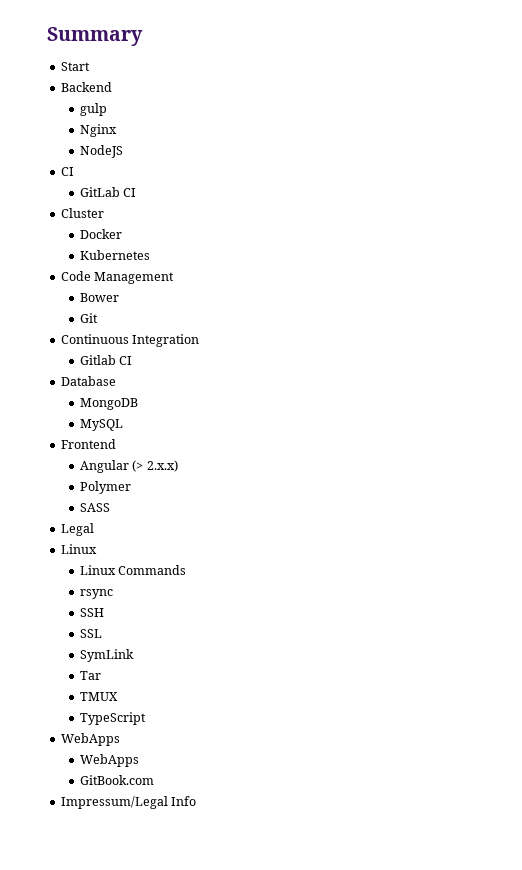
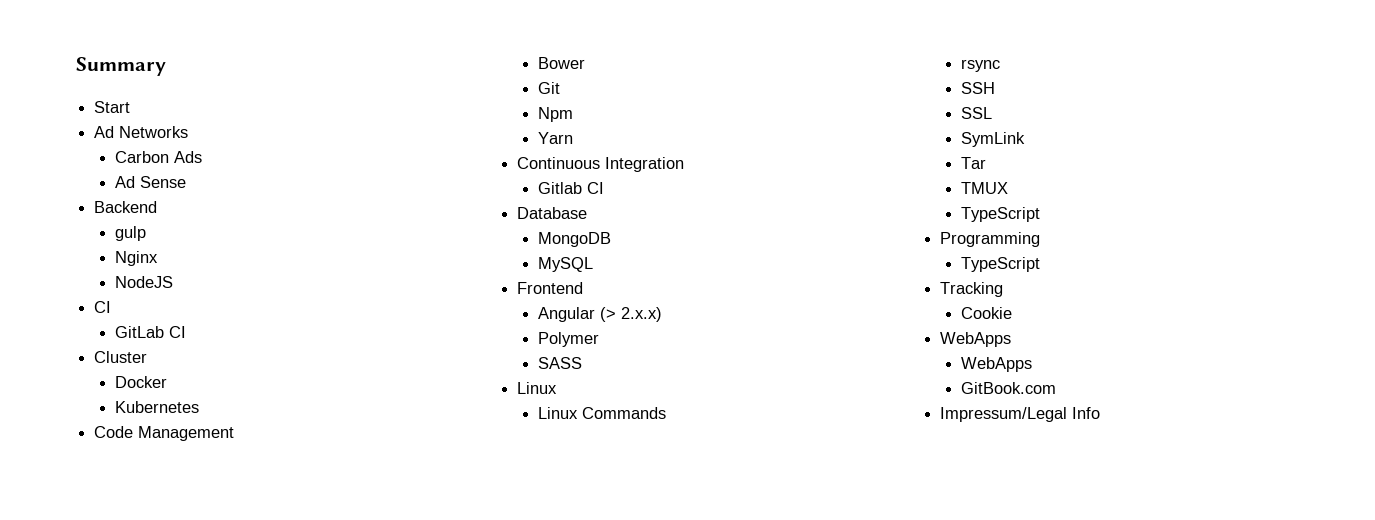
(90, 66) none -> [94,126,189,138] [115,151,203,163] [115,176,187,188] // Ad Networks // Carbon Ads // Ad Sense
(99, 318) none -> [538,107,574,122] [538,132,574,144] // Npm // Yarn
[60,523,94,536] // Legal -> (583, 363) none
(147, 718) none -> [940,232,1041,247] [961,257,1041,272] [940,282,1004,297] [961,307,1013,319] // Programming // TypeScript // Tracking // Cookie

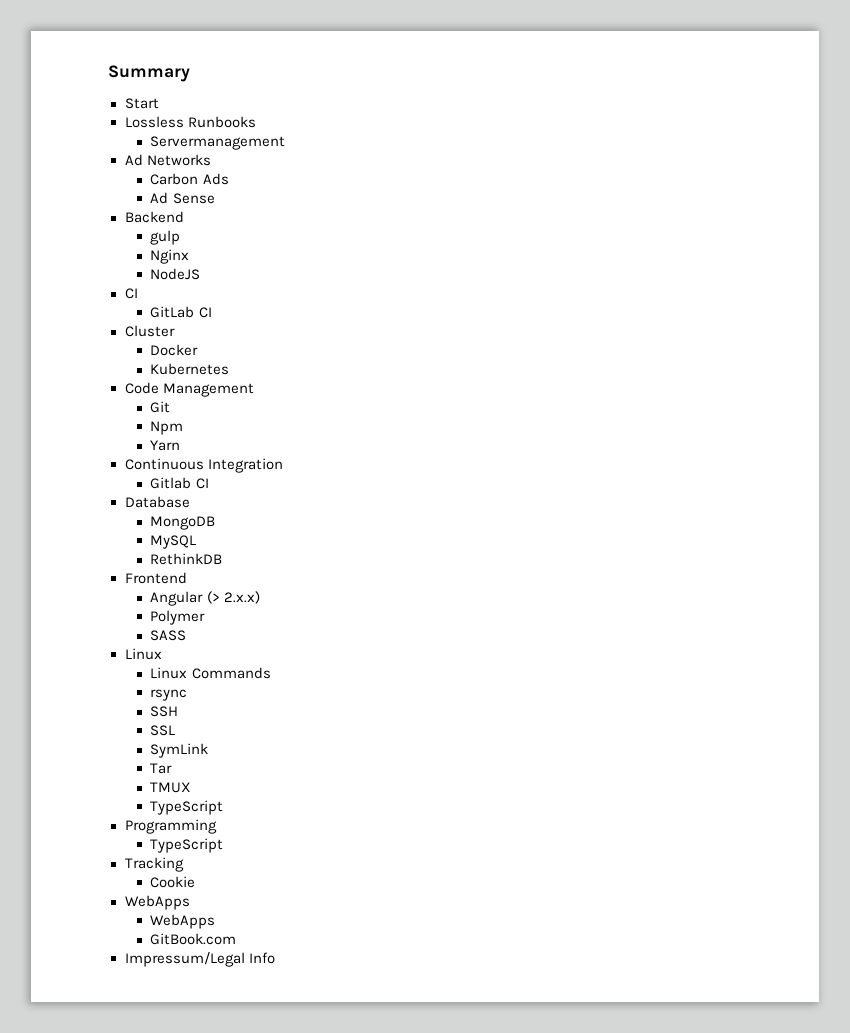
(131, 107) none -> [124,116,256,128] [150,136,286,150] // Lossless Runbooks // Servermanagement
[538,57,586,69] // Bower -> (254, 390) none
(594, 264) none -> [150,553,223,565] // RethinkDB

